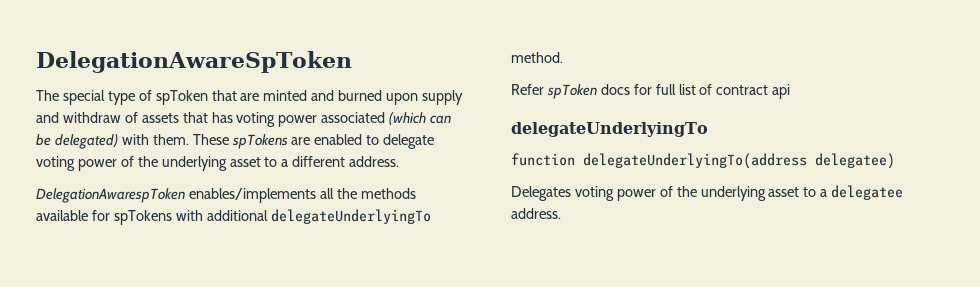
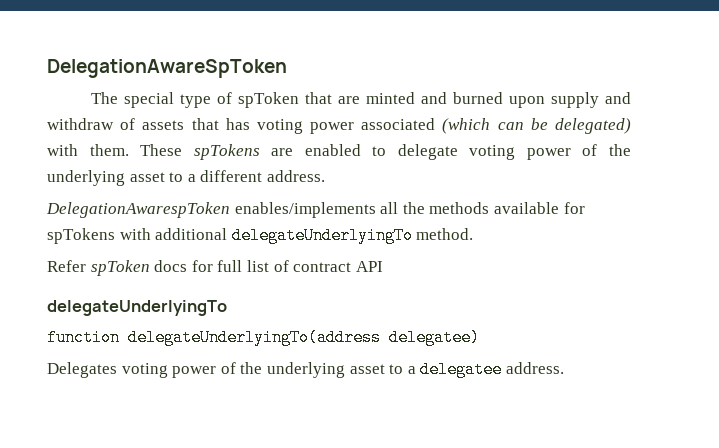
[772,84,791,99] api -> [355,261,383,272] API

